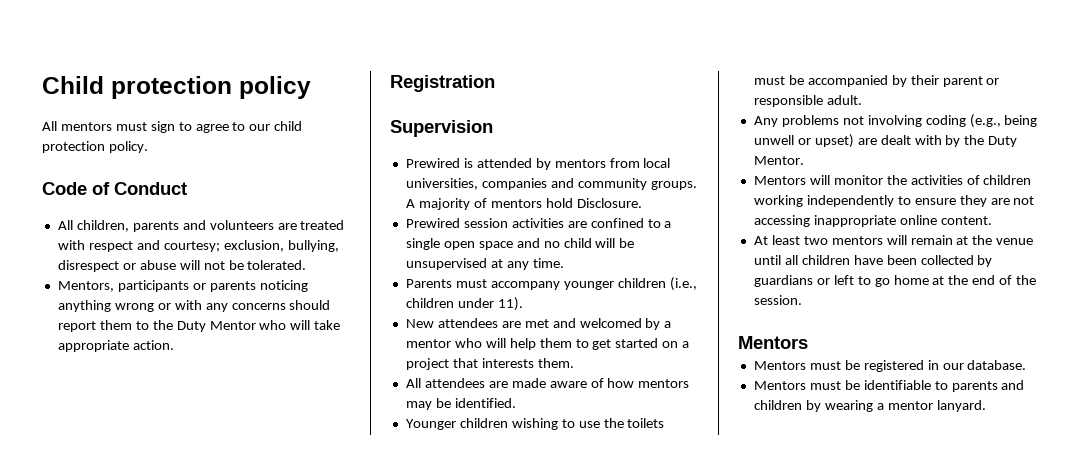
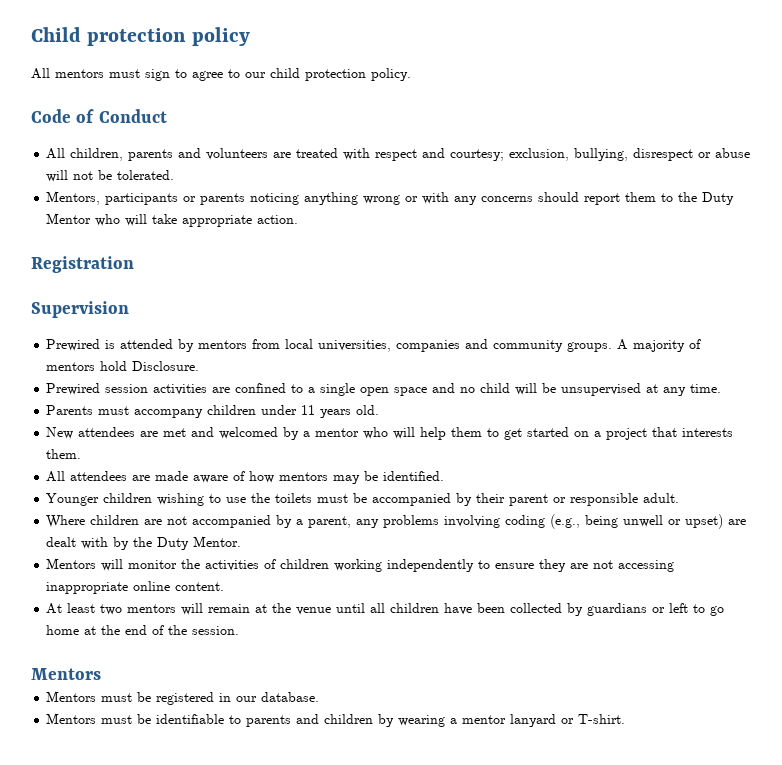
[563,277,697,291] [405,297,523,311] younger children (i.e., children under 11). -> [207,405,380,418] children under 11 years old.
[753,115,864,127] Any problems not -> [46,515,440,528] Where children are not accompanied by a parent, any problems
[936,400,986,412] lanyard. -> [510,714,626,727] lanyard or T-shirt.

